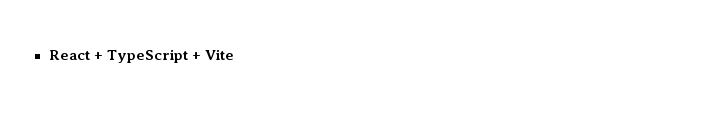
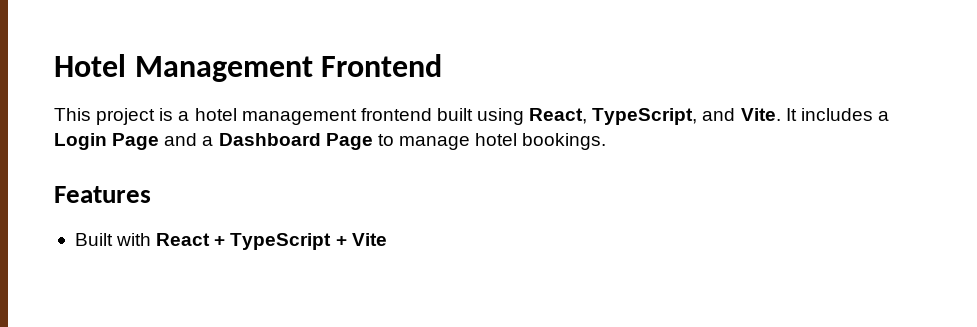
(48, 55) none -> [54,54,443,82] [54,108,889,125] [54,133,607,150] [54,186,151,203] [74,233,152,246] Hotel Management Frontend // This project is a hotel management frontend built using React, TypeScript, and Vite. It includes a Login Page and a Dashboard Page to manage hotel bookings. // Features // Built with

